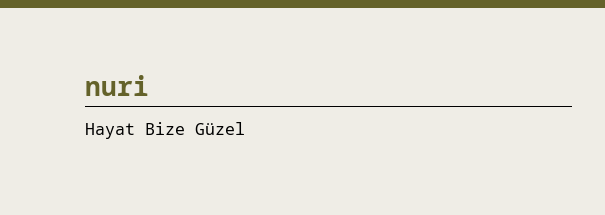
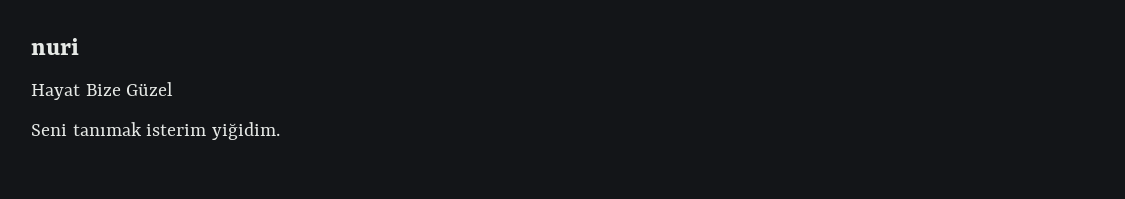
(245, 128) none -> [31,122,281,140] // Seni tanımak isterim yiğidim.

